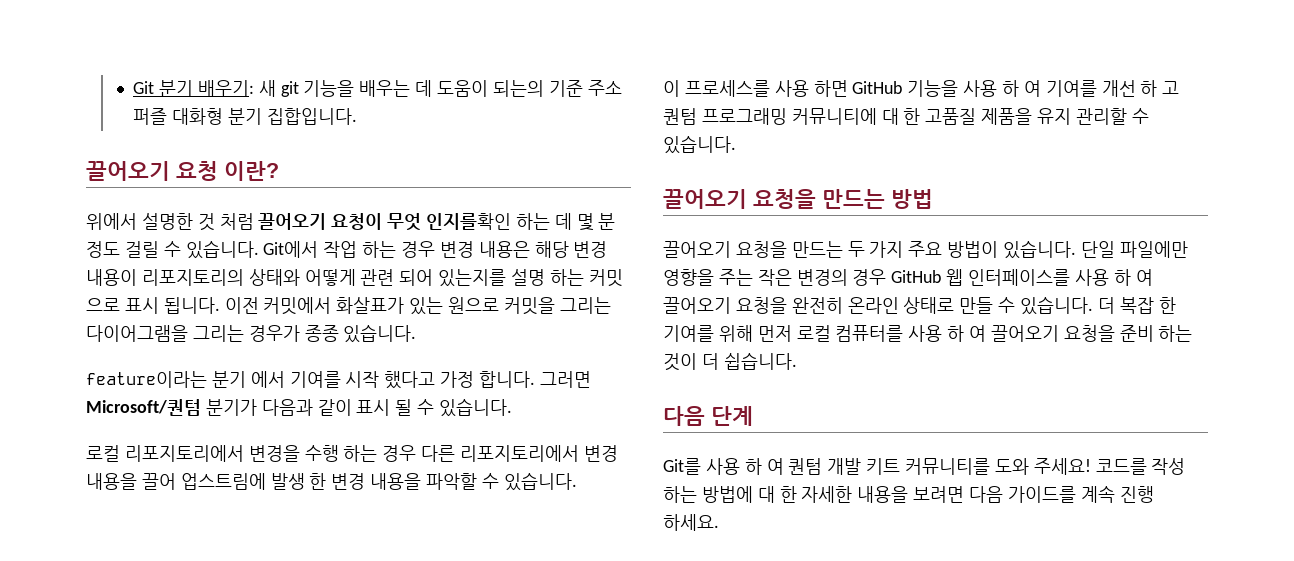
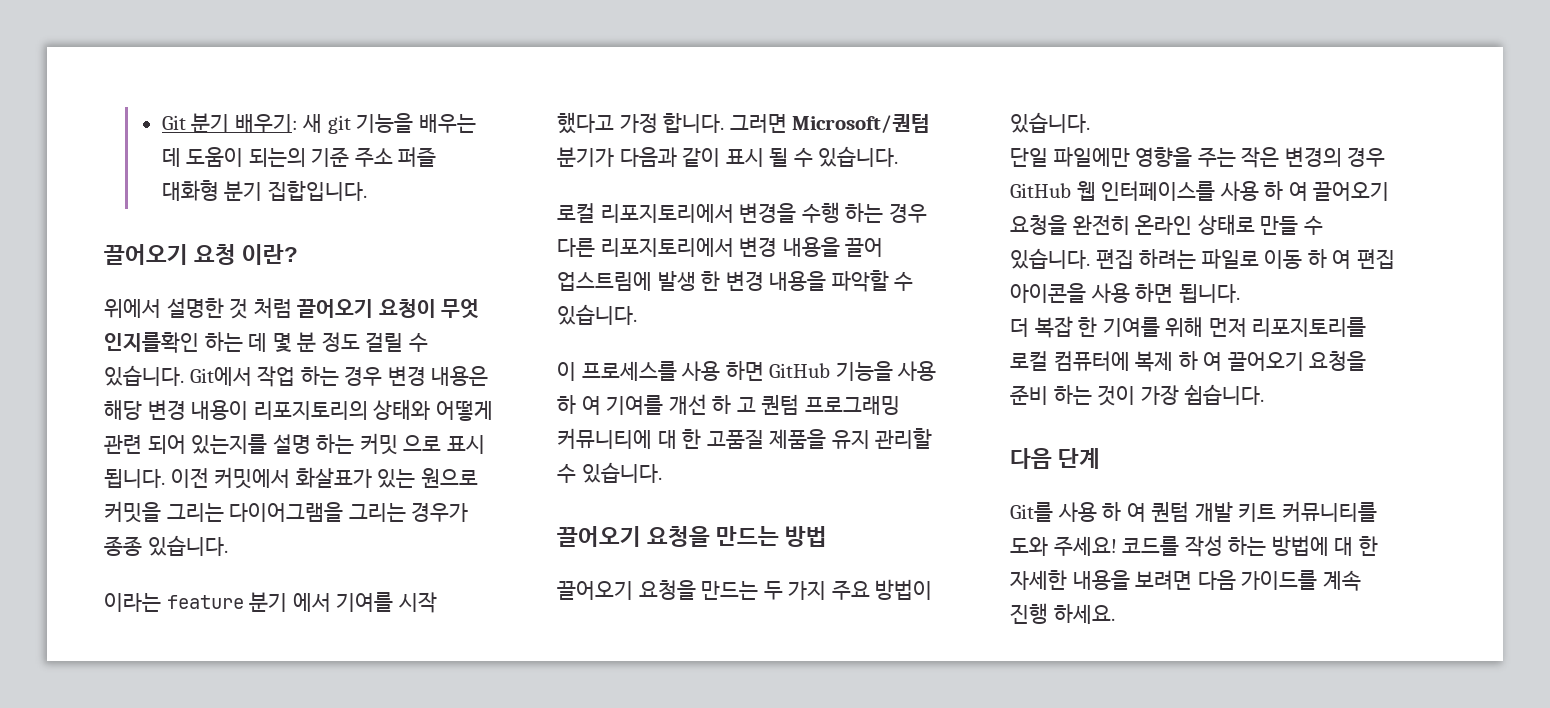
[86,371,207,388] feature이라는 -> [104,593,244,612] 이라는 feature
(1077, 249) none -> (1090, 122) //
(1094, 305) none -> [1095,249,1395,269] [1010,283,1240,303] 편집 하려는 파일로 이동 하 여 편집 아이콘을 사용 하면 됩니다. //
[796,325,943,342] 로컬 컴퓨터를 사용 -> [1252,317,1367,337] [1010,351,1174,372] 리포지토리를 로컬 컴퓨터에 복제
[701,353,719,370] 더 -> [1140,385,1179,405] 가장

